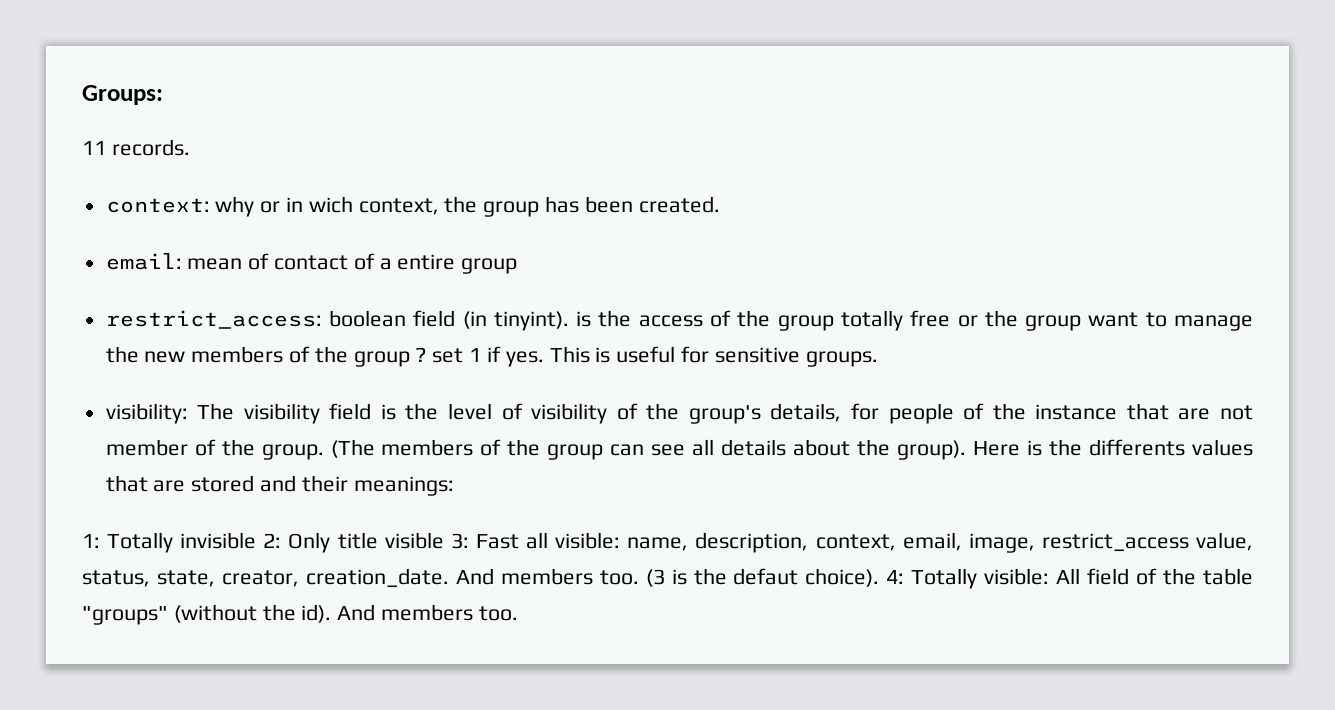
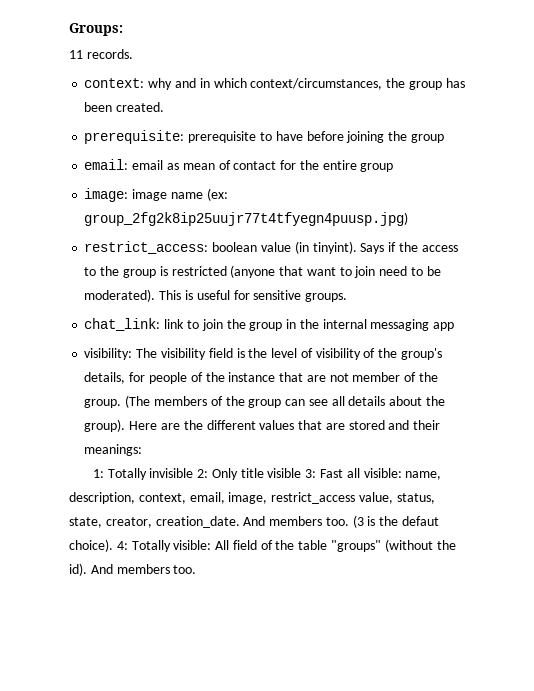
[260,196,439,215] or in wich context, -> [174,78,383,90] and in which context/circumstances,
(720, 204) none -> [84,130,444,144] // prerequisite: prerequisite to have before joining the group
(182, 261) none -> [132,160,179,170] email as
[353,253,392,270] of a -> [280,160,319,170] for the
(518, 266) none -> [84,188,228,202] [84,212,409,226] // image: image name (ex: group_2fg2k8ip25uujr77t4tfyegn4puusp.jpg)
[413,310,456,327] field -> [260,242,291,252] value
[576,311,592,327] is -> [360,242,397,254] Says if
[710,310,1253,331] [105,346,544,367] of the group totally free or the group want to manage the new members of the group ? set 1 if yes. -> [84,265,441,278] [84,289,156,302] to the group is restricted (anyone that want to join need to be moderated).
(878, 359) none -> [84,318,455,331] // chat_link: link to join the group in the internal messaging app
[1027,439,1186,456] is the differents -> [160,420,256,430] are the different

